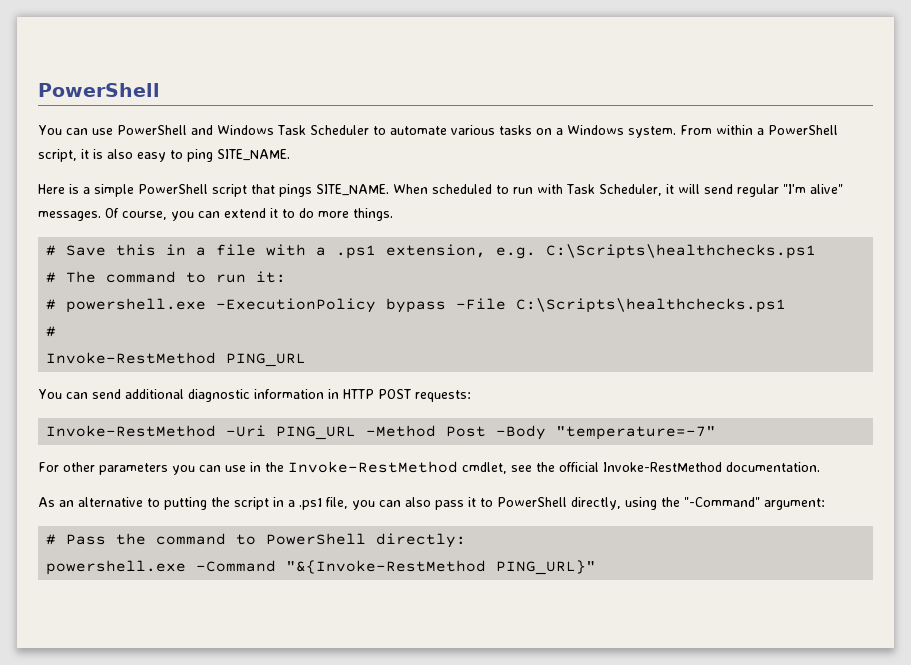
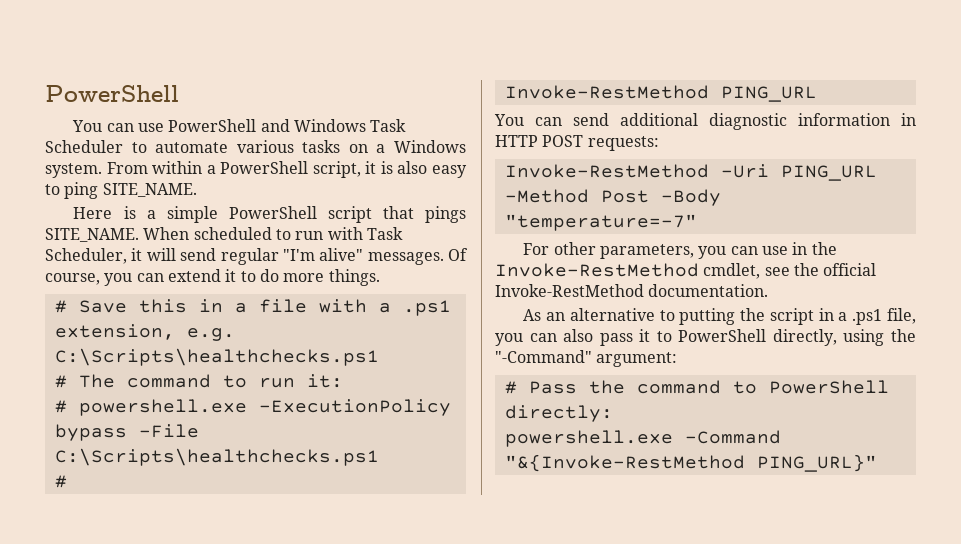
[99,463,168,475] parameters -> [600,244,695,259] parameters,

